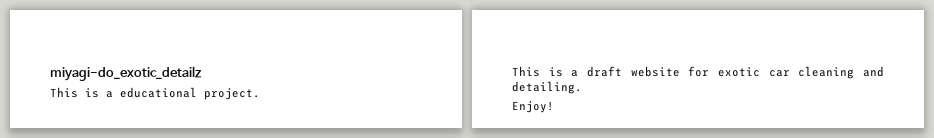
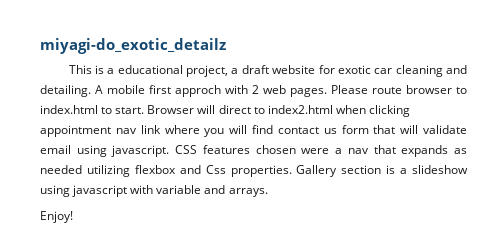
[204,88,260,100] [512,66,563,77] project. // This is -> [186,65,229,77] project,
(582, 87) none -> [95,85,467,97] [40,105,410,117] [40,125,467,137] [40,145,468,157] [40,165,468,177] [40,185,268,197] A mobile first approch with 2 web pages. Please route browser to index.html to start. Browser will direct to index2.html when clicking appointment nav link where you will find contact us form that will validate email using javascript. CSS features chosen were a nav that expands as needed utilizing flexbox and Css properties. Gallery section is a slideshow using javascript with variable and arrays.

